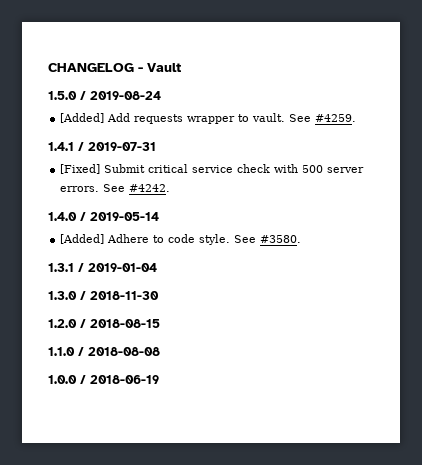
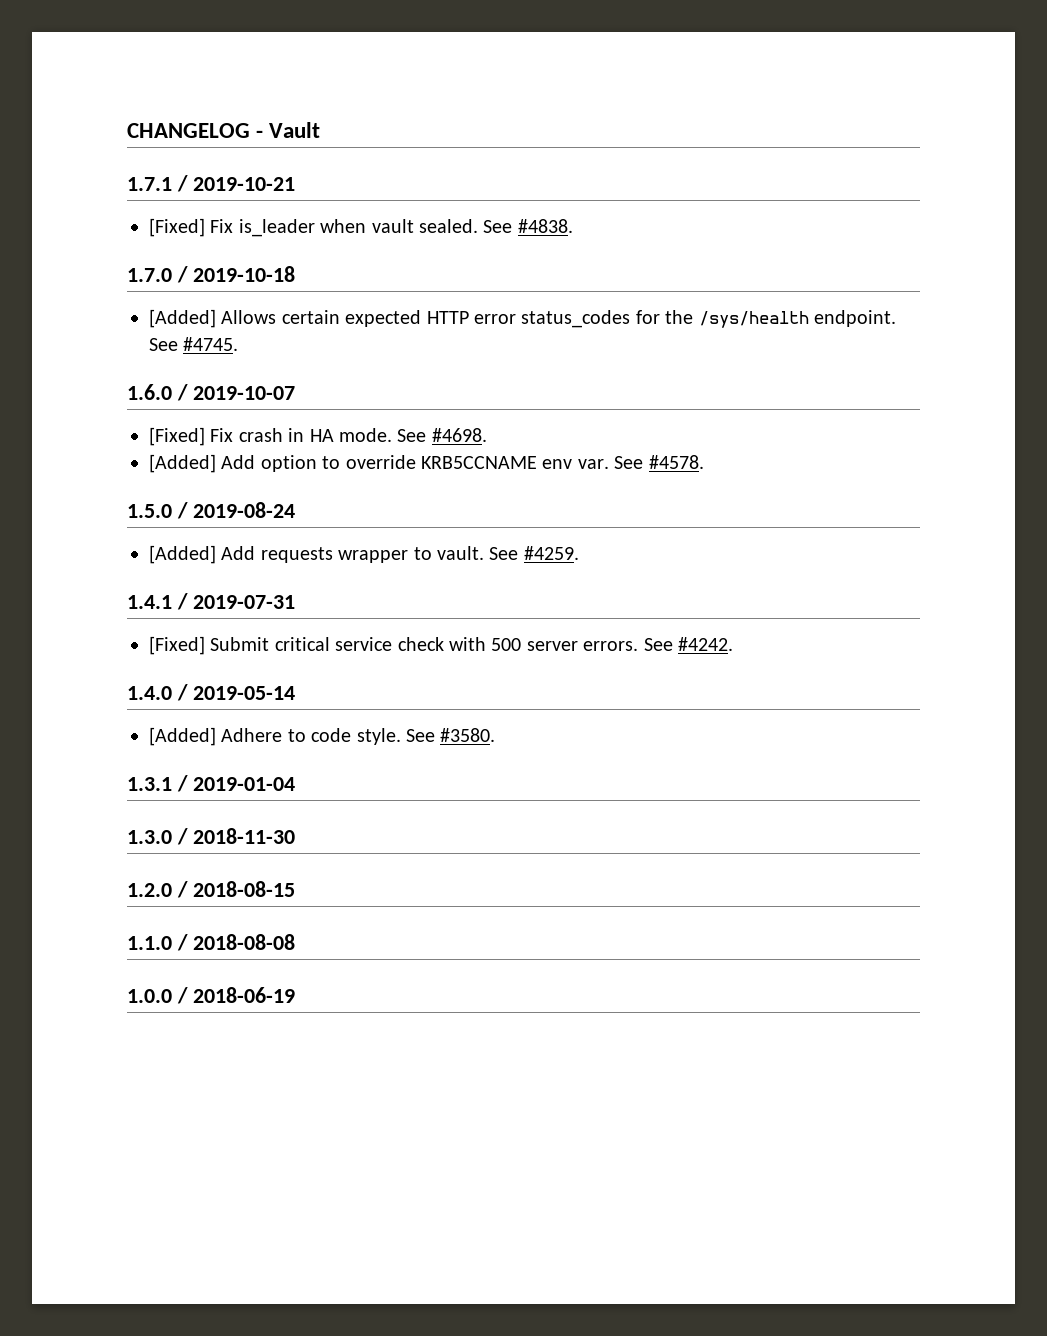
(181, 67) none -> [127,175,295,192] [149,218,573,237] [127,266,295,283] [149,309,896,328] [149,337,239,351] [127,384,295,401] [149,427,487,446] [149,454,704,473] // 1.7.1 / 2019-10-21 // [Fixed] Fix is_leader when vault sealed. See #4838. // 1.7.0 / 2019-10-18 // [Added] Allows certain expected HTTP error status_codes for the /sys/health endpoint. See #4745. // 1.6.0 / 2019-10-07 // [Fixed] Fix crash in HA mode. See #4698. // [Added] Add option to override KRB5CCNAME env var. See #4578.

